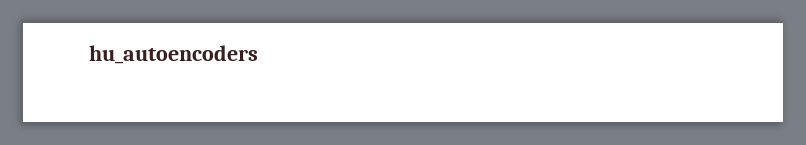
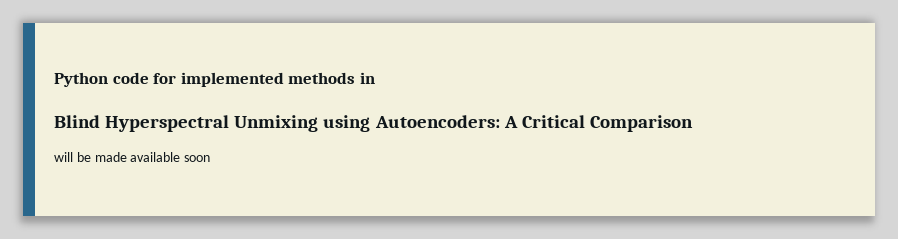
[89,45,258,64] hu_autoencoders -> [54,72,375,87] [54,115,693,132] [54,152,211,162] Python code for implemented methods in // Blind Hyperspectral Unmixing using Autoencoders: A Critical Comparison // will be made available soon

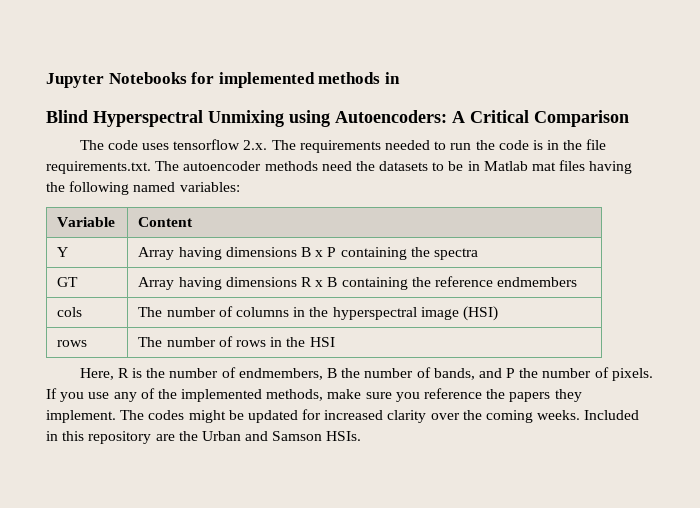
[54,72,149,87] Python code -> [46,72,187,88] Jupyter Notebooks
[54,152,211,162] will be made available soon -> [79,139,607,153] [46,160,633,174] [46,181,240,195] [57,217,116,227] [138,217,194,227] [57,247,69,257] [138,247,478,260] [57,277,79,287] [138,276,578,290] [57,307,83,317] [138,306,498,321] [57,340,88,347] [138,336,335,347] [79,367,653,381] [46,388,582,402] [46,409,640,423] [46,431,362,444] The code uses tensorflow 2.x. The requirements needed to run the code is in the file requirements.txt. The autoencoder methods need the datasets to be in Matlab mat files having the following named variables: // Variable | Content // Y | Array having dimensions B x P containing the spectra // GT | Array having dimensions R x B containing the reference endmembers // cols | The number of columns in the hyperspectral image (HSI) // rows | The number of rows in the HSI // Here, R is the number of endmembers, B the number of bands, and P the number of pixels. If you use any of the implemented methods, make sure you reference the papers they implement. The codes might be updated for increased clarity over the coming weeks. Included in this repository are the Urban and Samson HSIs.

